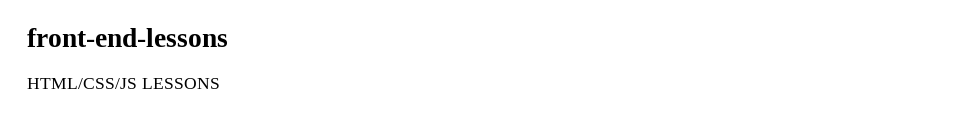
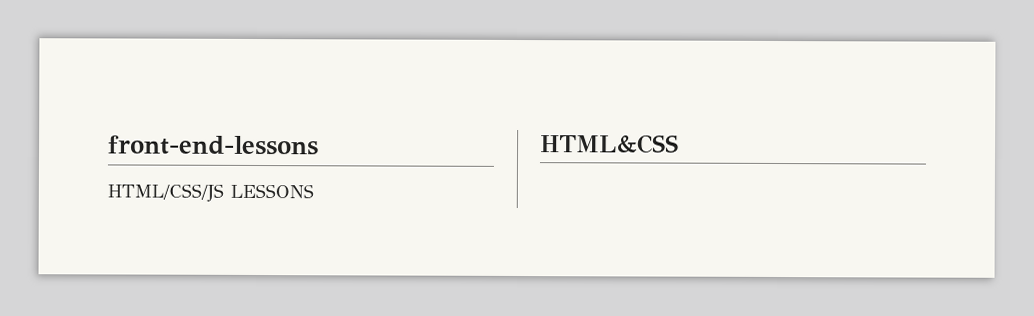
(220, 83) none -> [540,134,679,154] // HTML&CSS

